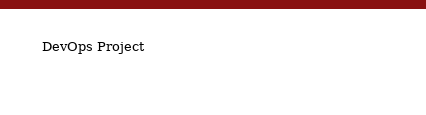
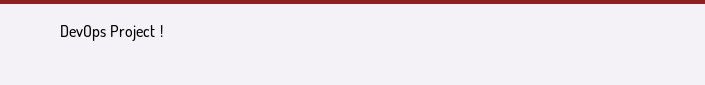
(145, 48) none -> [159,25,163,37] !

